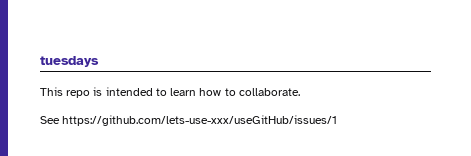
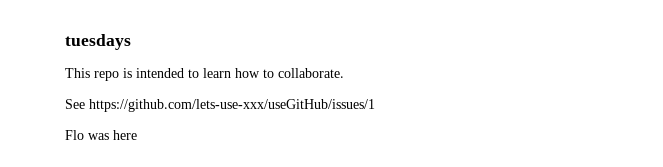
(338, 120) none -> [65,130,137,140] // Flo was here

